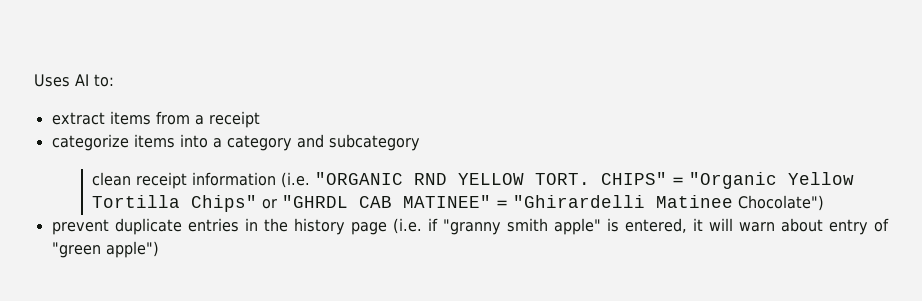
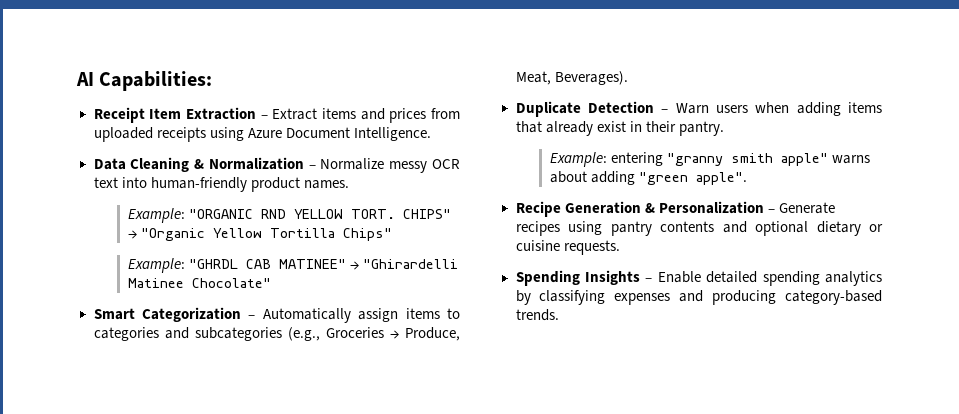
[34,74,114,87] [51,111,260,128] [51,134,420,151] [91,172,310,189] Uses AI to: // extract items from a receipt // categorize items into a category and subcategory // clean receipt information (i.e. -> [76,71,213,91] [93,107,460,123] [93,127,431,142] [93,157,460,173] [93,177,349,192] [127,208,185,223] AI Capabilities: // Receipt Item Extraction – Extract items and prices from uploaded receipts using Azure Document Intelligence. // Data Cleaning & Normalization – Normalize messy OCR text into human-friendly product names. // Example:
[671,177,684,185] = -> [127,230,137,239] →
[261,199,277,209] or -> [127,258,185,273] // Example:
[495,200,508,208] = -> [349,261,359,270] →
[737,195,824,211] [51,218,890,235] [51,241,159,258] Chocolate") // prevent duplicate entries in the history page (i.e. if "granny smith apple" is entered, it will warn about entry of "green apple") -> [191,278,271,288] [93,307,461,323] [93,327,460,341] [515,71,628,85] [515,101,883,117] [515,121,724,136] [549,152,870,167] [549,171,747,185] [515,201,835,217] [515,221,883,236] [515,240,620,255] [515,270,882,286] [515,290,882,305] [515,309,559,321] Chocolate" // Smart Categorization – Automatically assign items to categories and subcategories (e.g., Groceries → Produce, Meat, Beverages). // Duplicate Detection – Warn users when adding items that already exist in their pantry. // Example: entering "granny smith apple" warns about adding "green apple". // Recipe Generation & Personalization – Generate recipes using pantry contents and optional dietary or cuisine requests. // Spending Insights – Enable detailed spending analytics by classifying expenses and producing category-based trends.

